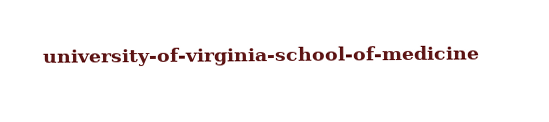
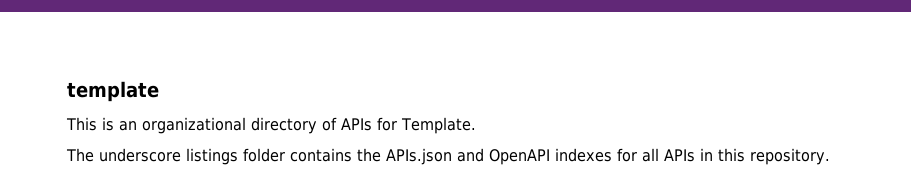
[42,45,480,67] university-of-virginia-school-of-medicine -> [67,81,159,102] [66,117,476,134] [66,148,830,165] template // This is an organizational directory of APIs for Template. // The underscore listings folder contains the APIs.json and OpenAPI indexes for all APIs in this repository.

